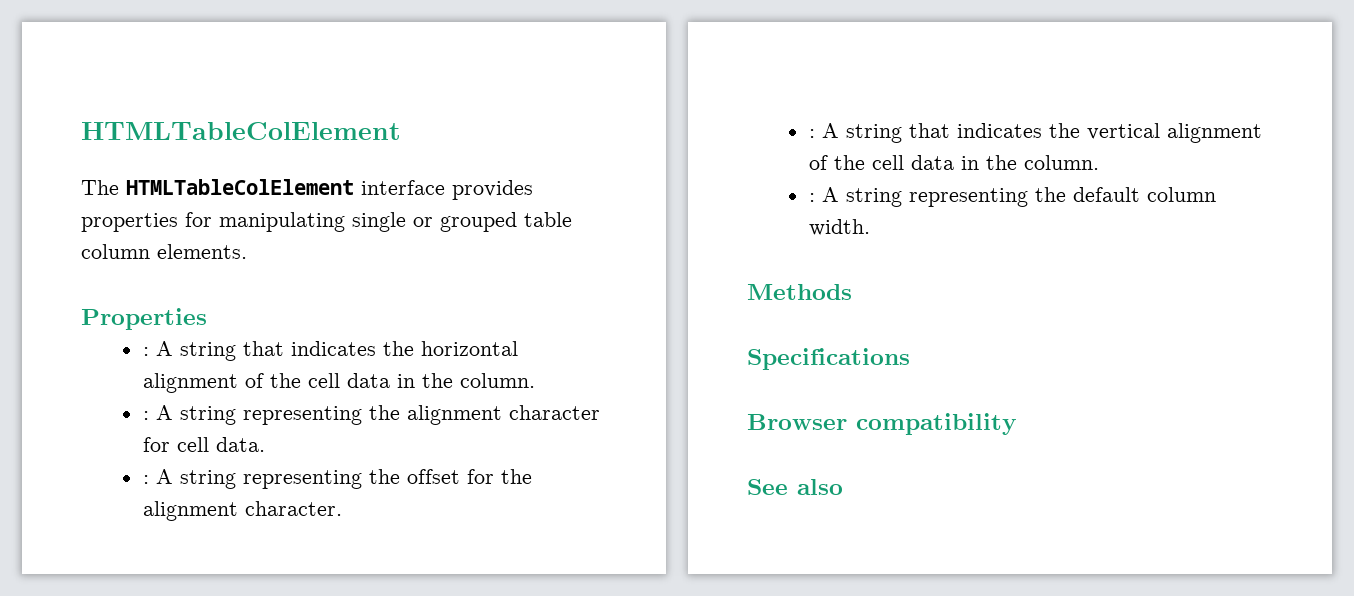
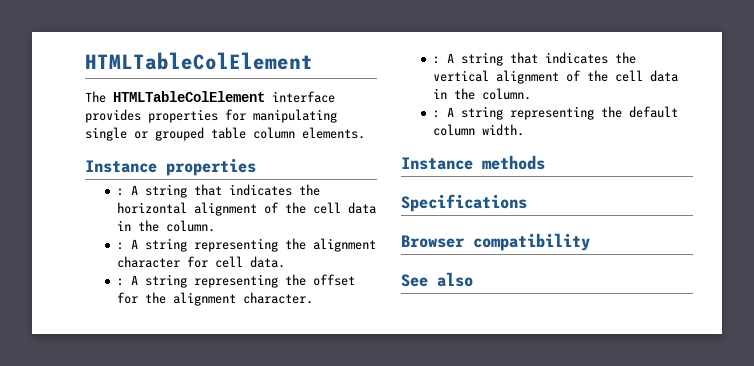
[81,308,207,330] Properties -> [85,158,256,176] Instance properties
[747,284,852,300] Methods -> [401,155,545,170] Instance methods

